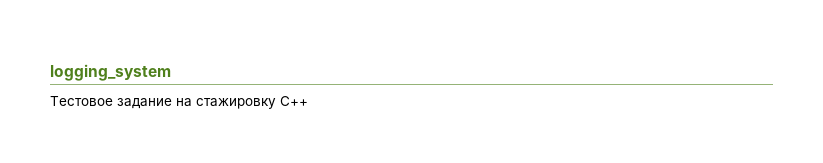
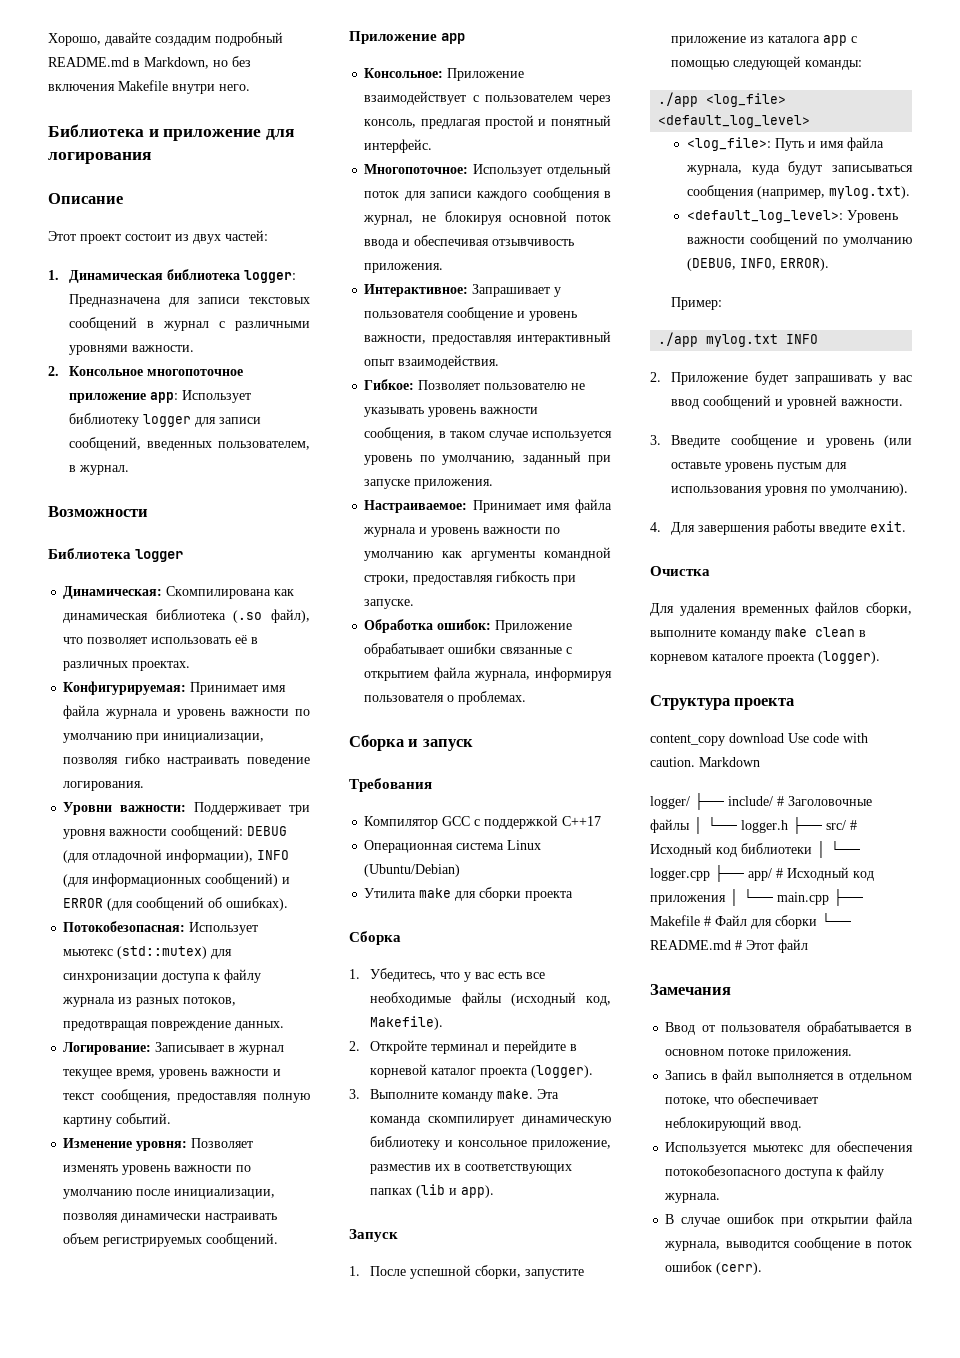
[50,64,171,81] [50,96,308,109] logging_system // Тестовое задание на стажировку C++ -> [48,32,283,46] [48,56,251,69] [48,80,250,94] [48,124,295,141] [48,152,151,164] [48,193,123,204] [48,230,268,244] [48,269,297,283] [69,294,310,307] [69,317,310,331] [69,345,195,355] [48,366,244,376] [69,390,252,403] [69,413,262,427] [69,437,310,451] [69,465,130,475] [48,506,148,517] [48,548,184,562] [63,586,295,599] [63,609,310,623] [63,635,259,644] [63,661,191,671] [63,681,287,695] [63,705,310,719] [63,733,265,743] [63,753,310,767] [63,781,145,791] [63,802,310,815] [63,825,288,839] [63,849,290,863] [63,873,291,887] [63,897,289,911] [63,921,259,935] [63,946,233,959] [63,969,262,983] [62,997,237,1007] [63,1021,285,1031] [63,1042,285,1055] [63,1069,282,1079] [63,1089,310,1103] [63,1113,172,1127] [63,1138,254,1151] [63,1165,252,1175] [63,1189,276,1199] [63,1213,278,1223] [63,1233,279,1247] [349,31,466,44] [364,68,525,81] [364,91,611,105] [364,115,611,129] [364,139,433,153] [364,163,611,177] [364,187,611,201] [363,211,611,225] [364,235,575,249] [364,263,444,273] [364,284,562,297] [364,307,578,321] [364,331,611,345] [364,355,500,369] [364,379,586,390] [364,407,539,417] [364,427,612,441] [364,451,611,465] [364,479,494,489] [364,499,612,513] [363,527,561,537] [364,547,611,561] [364,571,577,585] [364,599,415,609] [364,619,573,633] [364,643,573,657] [364,667,612,681] [364,691,527,705] [349,734,473,751] [349,778,432,792] [364,815,602,829] [364,840,542,853] [364,864,461,877] [364,887,574,901] [349,931,401,945] [349,968,546,982] [370,992,611,1006] [370,1016,444,1030] [349,1040,578,1054] [370,1064,594,1078] [349,1089,560,1102] [370,1116,611,1126] [370,1136,611,1150] [370,1164,573,1174] [370,1184,495,1198] [349,1229,398,1242] [349,1265,585,1279] [671,35,858,46] [671,56,863,70] [658,92,787,107] [658,115,811,128] [686,137,884,151] [685,161,913,175] [686,185,910,199] [686,210,898,223] [686,233,912,247] [686,258,829,271] [671,297,723,310] [658,332,819,347] [650,371,912,385] [671,395,904,409] [650,434,912,448] [671,462,848,472] [671,483,909,496] [650,521,907,535] [650,566,710,576] [650,602,912,616] [650,627,866,640] [650,651,880,664] [650,695,795,710] [650,733,868,746] [650,757,760,767] [650,793,872,810] [650,817,857,834] [650,841,860,858] [650,865,874,882] [650,889,863,906] [650,913,851,929] [650,939,808,953] [650,984,731,995] [665,1021,912,1035] [665,1049,853,1059] [665,1069,912,1083] [665,1093,819,1106] [665,1117,803,1131] [665,1141,913,1155] [665,1165,885,1179] [664,1193,721,1203] [665,1213,913,1227] [664,1237,912,1251] [665,1261,763,1275] Хорошо, давайте создадим подробный README.md в Markdown, но без включения Makefile внутри него. // Библиотека и приложение для логирования // Описание // Этот проект состоит из двух частей: // 1. Динамическая библиотека logger: Предназначена для записи текстовых сообщений в журнал с различными уровнями важности. // 2. Консольное многопоточное приложение app: Использует библиотеку logger для записи сообщений, введенных пользователем, в журнал. // Возможности // Библиотека logger // Динамическая: Скомпилирована как динамическая библиотека (.so файл), что позволяет использовать её в различных проектах. // Конфигурируемая: Принимает имя файла журнала и уровень важности по умолчанию при инициализации, позволяя гибко настраивать поведение логирования. // Уровни важности: Поддерживает три уровня важности сообщений: DEBUG (для отладочной информации), INFO (для информационных сообщений) и ERROR (для сообщений об ошибках). // Потокобезопасная: Использует мьютекс (std::mutex) для синхронизации доступа к файлу журнала из разных потоков, предотвращая повреждение данных. // Логирование: Записывает в журнал текущее время, уровень важности и текст сообщения, предоставляя полную картину событий. // Изменение уровня: Позволяет изменять уровень важности по умолчанию после инициализации, позволяя динамически настраивать объем регистрируемых сообщений. // Приложение app // Консольное: Приложение взаимодействует с пользователем через консоль, предлагая простой и понятный интерфейс. // Многопоточное: Использует отдельный поток для записи каждого сообщения в журнал, не блокируя основной поток ввода и обеспечивая отзывчивость приложения. // Интерактивное: Запрашивает у пользователя сообщение и уровень важности, предоставляя интерактивный опыт взаимодействия. // Гибкое: Позволяет пользователю не указывать уровень важности сообщения, в таком случае используется уровень по умолчанию, заданный при запуске приложения. // Настраиваемое: Принимает имя файла журнала и уровень важности по умолчанию как аргументы командной строки, предоставляя гибкость при запуске. // Обработка ошибок: Приложение обрабатывает ошибки связанные с открытием файла журнала, информируя пользователя о проблемах. // Сборка и запуск // Требования // Компилятор GCC с поддержкой C++17 // Операционная система Linux (Ubuntu/Debian) // Утилита make для сборки проекта // Сборка // 1. Убедитесь, что у вас есть все необходимые файлы (исходный код, Makefile). // 2. Откройте терминал и перейдите в корневой каталог проекта (logger). // 3. Выполните команду make. Эта команда скомпилирует динамическую библиотеку и консольное приложение, разместив их в соответствующих папках (lib и app). // Запуск // 1. После успешной сборки, запустите приложение из каталога app с помощью следующей команды: // ./app <log_file> <default_log_level> // <log_file>: Путь и имя файла журнала, куда будут записываться сообщения (например, mylog.txt). // <default_log_level>: Уровень важности сообщений по умолчанию (DEBUG, INFO, ERROR). // Пример: // ./app mylog.txt INFO // 2. Приложение будет запрашивать у вас ввод сообщений и уровней важности. // 3. Введите сообщение и уровень (или оставьте уровень пустым для использования уровня по умолчанию). // 4. Для завершения работы введите exit. // Очистка // Для удаления временных файлов сборки, выполните команду make clean в корневом каталоге проекта (logger). // Структура проекта // content_copy download Use code with caution. Markdown // logger/ ├── include/ # Заголовочные файлы │ └── logger.h ├── src/ # Исходный код библиотеки │ └── logger.cpp ├── app/ # Исходный код приложения │ └── main.cpp ├── Makefile # Файл для сборки └── README.md # Этот файл // Замечания // Ввод от пользователя обрабатывается в основном потоке приложения. // Запись в файл выполняется в отдельном потоке, что обеспечивает неблокирующий ввод. // Используется мьютекс для обеспечения потокобезопасного доступа к файлу журнала. // В случае ошибок при открытии файла журнала, выводится сообщение в поток ошибок (cerr).

